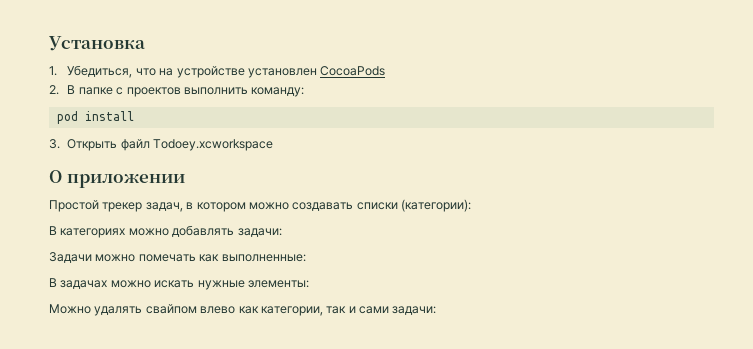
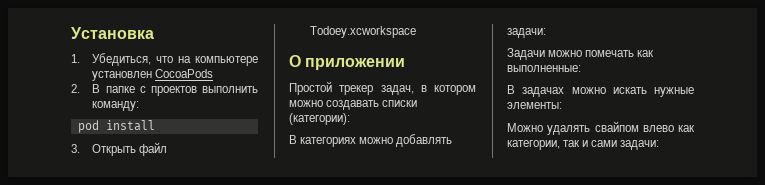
[176,66,245,78] устройстве -> [195,56,258,66] компьютере

